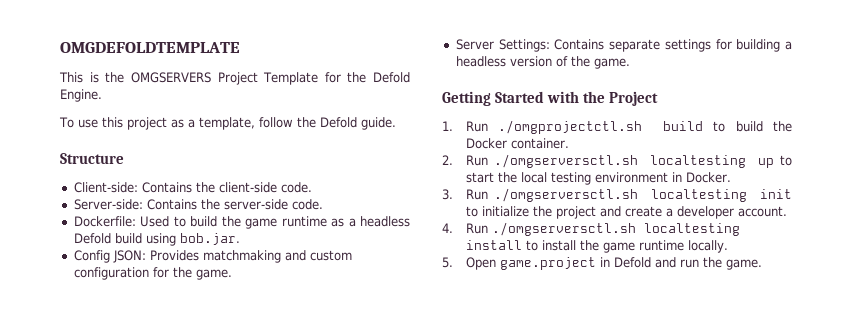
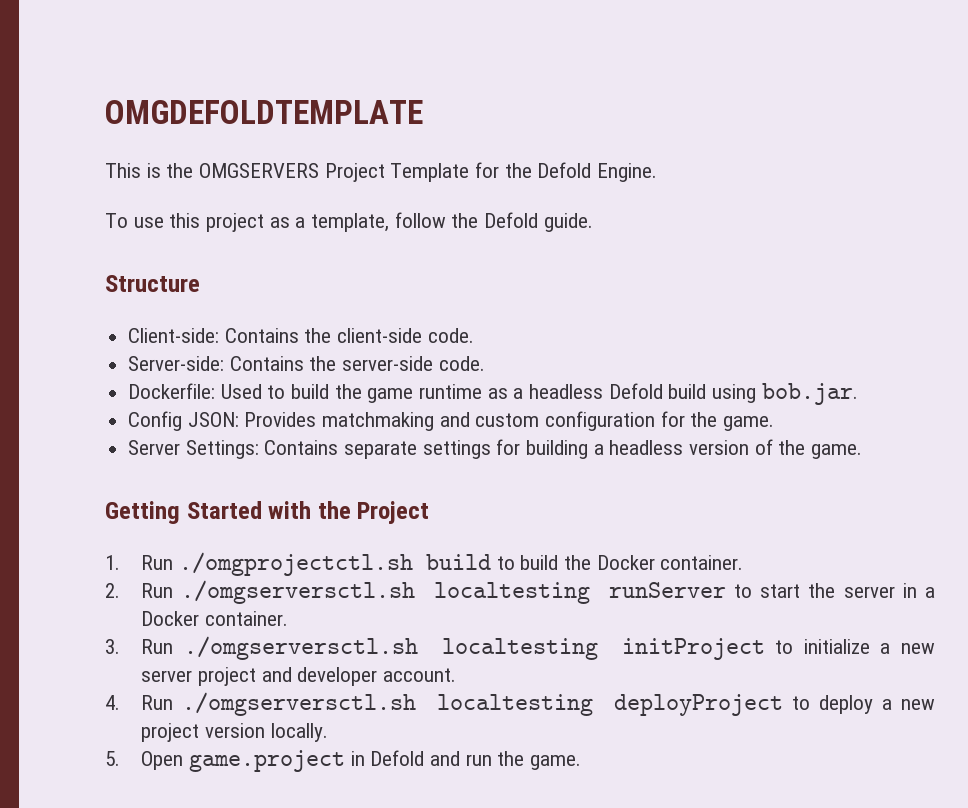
[757,158,774,168] up -> [608,582,726,598] runServer
[520,172,731,185] local testing environment in Docker. -> [843,583,936,598] [141,611,288,626] server in a Docker container.
[760,189,792,199] init -> [621,638,765,660] initProject
[532,206,673,219] the project and create a -> [880,643,936,654] [141,667,292,686] a new server project and
[465,240,684,253] install to install the game runtime -> [613,694,936,716] [141,723,265,742] deployProject to deploy a new project version

